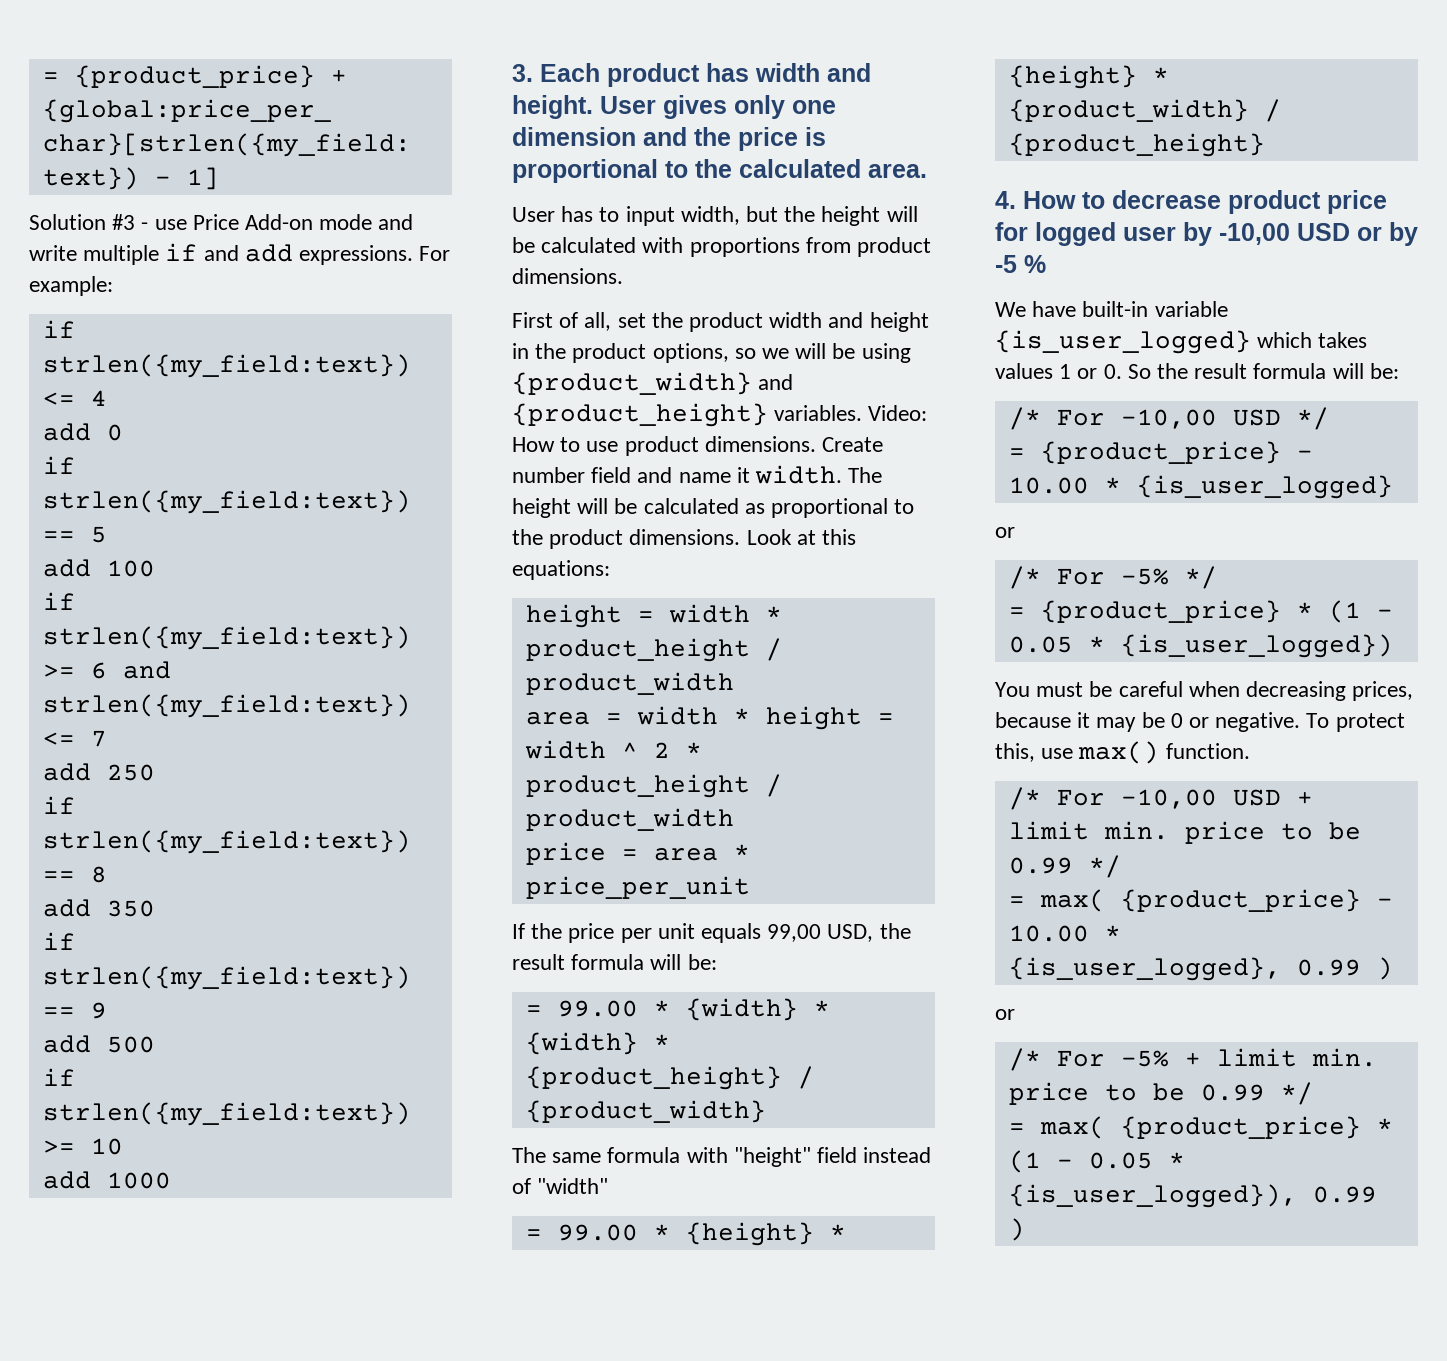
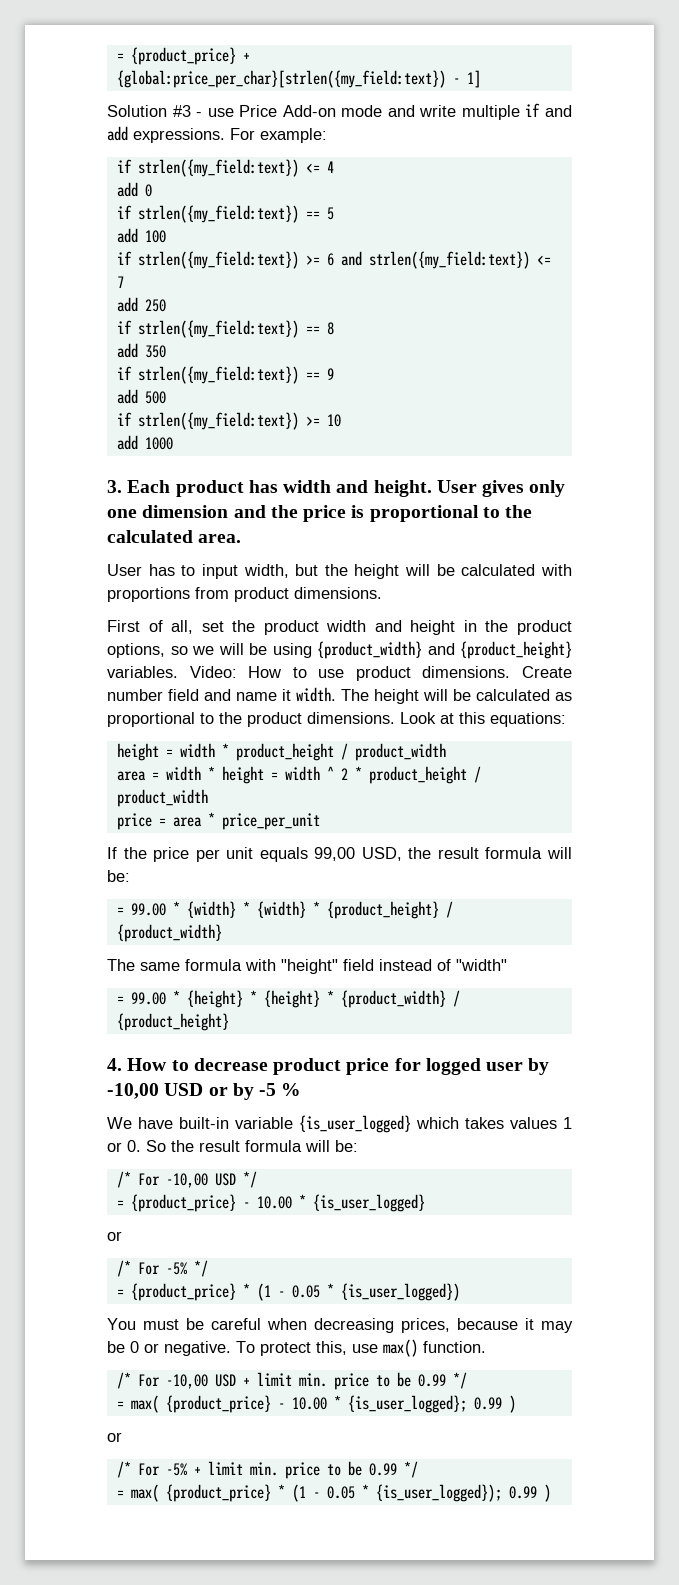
[1008,957,1281,981] {is_user_logged}, -> [347,1395,467,1413] {is_user_logged};
[1008,1184,1297,1208] {is_user_logged}), -> [375,1484,502,1502] {is_user_logged});

